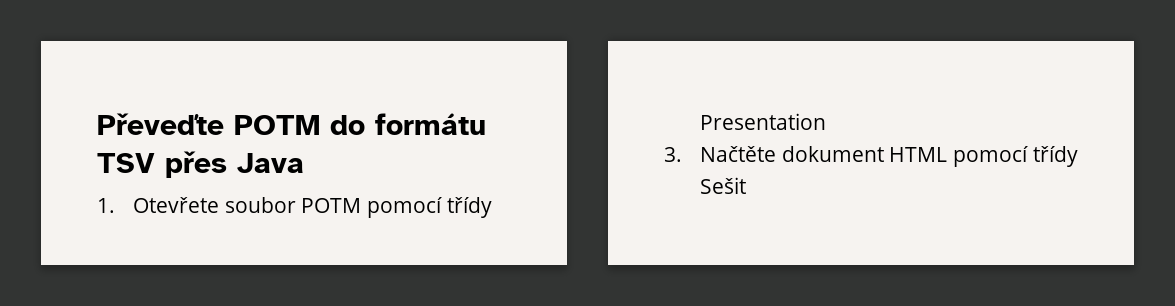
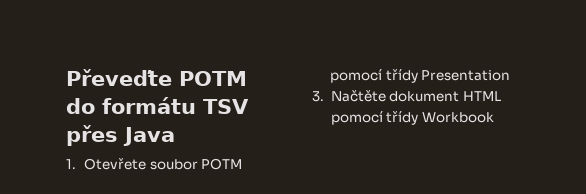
[699,177,746,194] Sešit -> [422,112,495,123] Workbook

